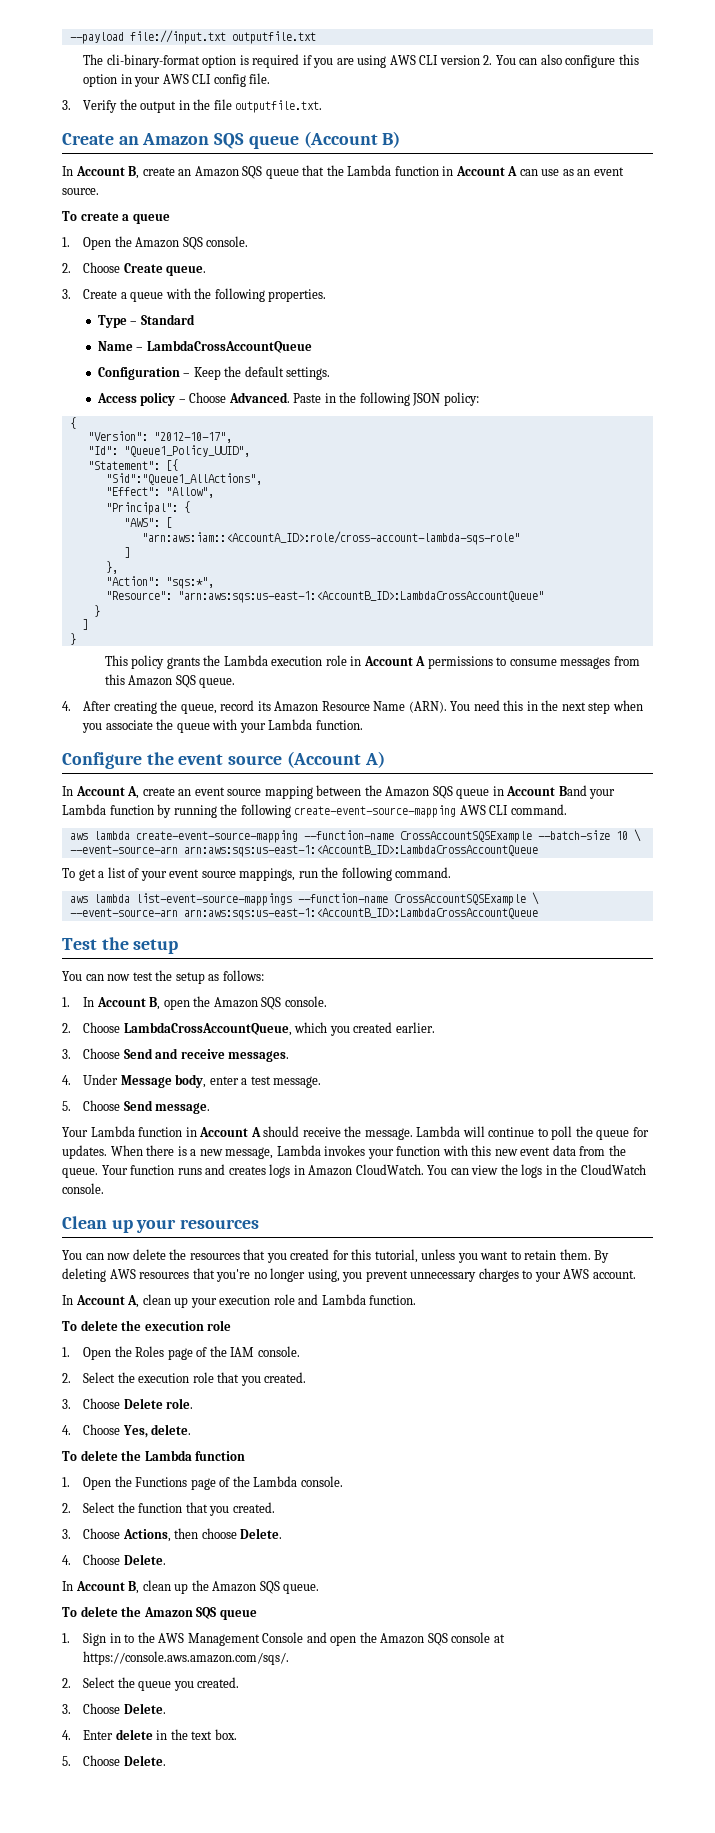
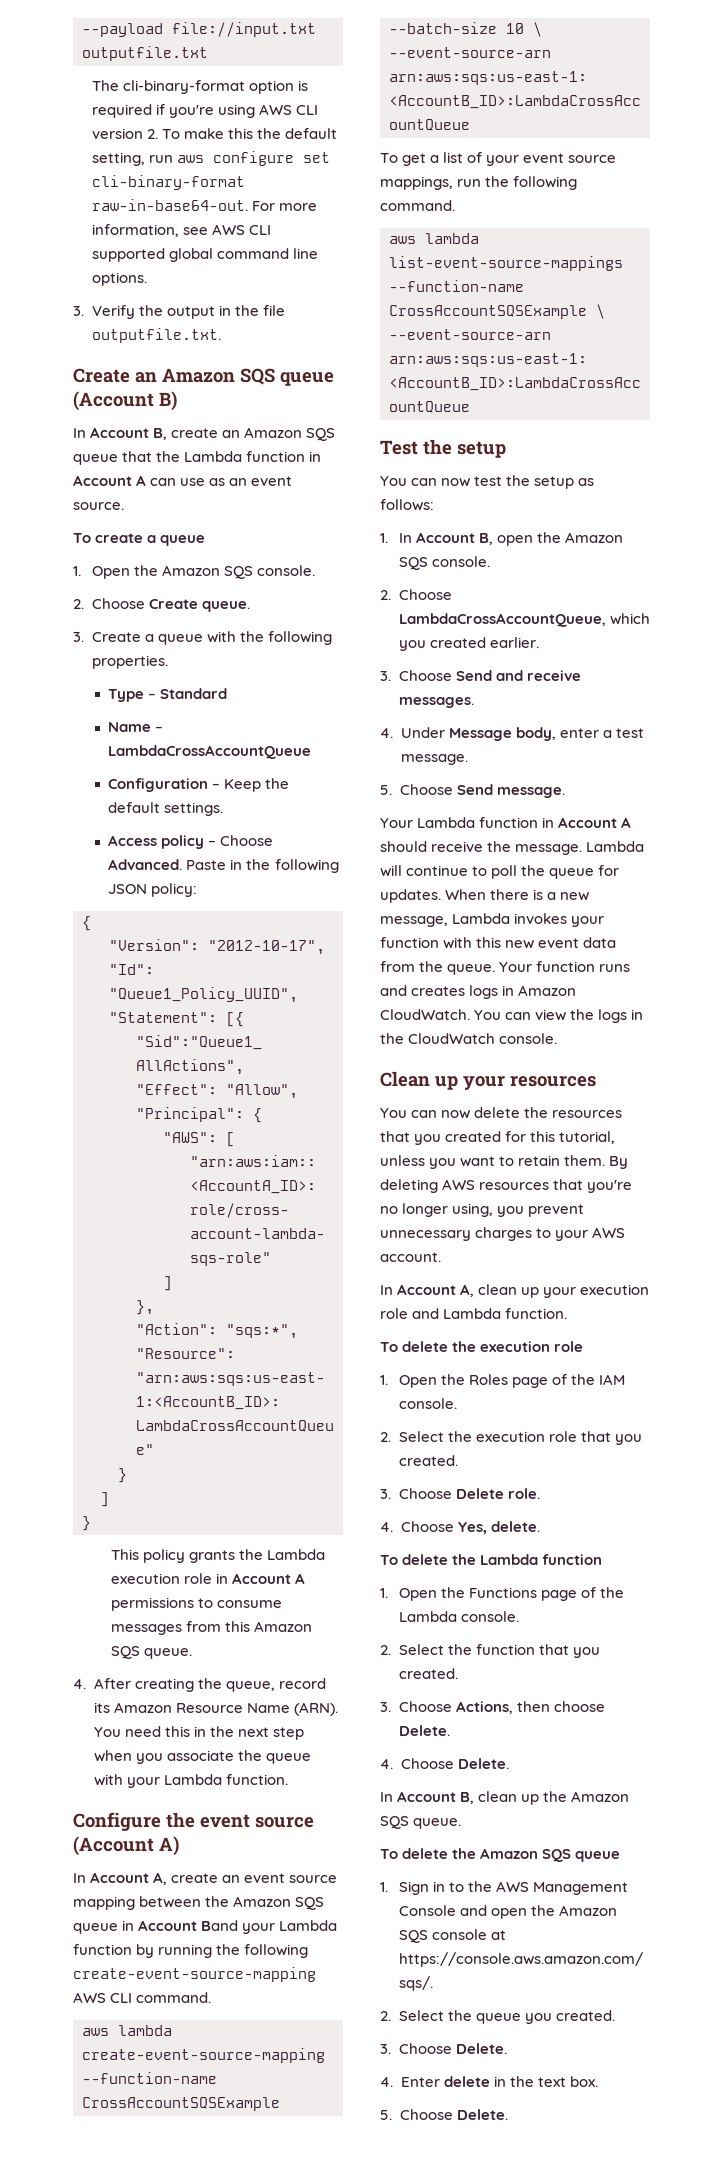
[313,58,354,68] you are -> [168,105,214,118] you're
[495,54,639,68] [83,73,271,87] You can also configure this option in your AWS CLI config file. -> [161,128,338,139] [91,151,330,166] [91,175,245,190] [91,199,317,211] [91,224,271,237] [91,248,318,262] [91,272,147,286] To make this the default setting, run aws configure set cli-binary-format raw-in-base64-out. For more information, see AWS CLI supported global command line options.

